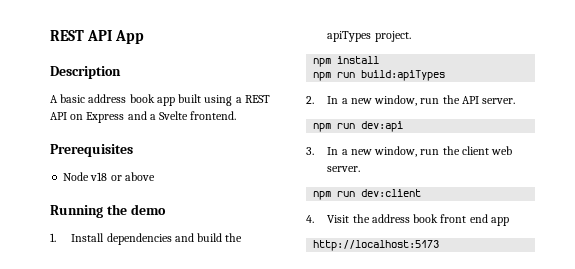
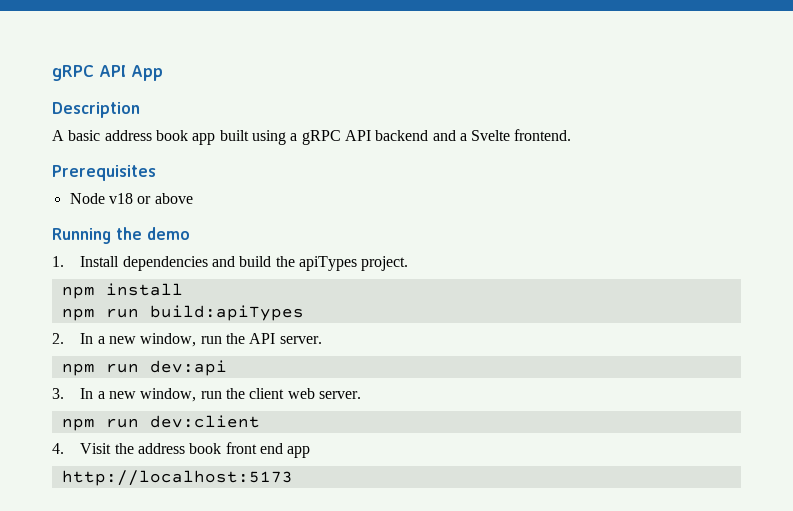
[50,30,84,41] REST -> [52,65,94,81] gRPC
[244,95,270,103] [50,112,125,123] REST API on Express -> [301,130,429,145] gRPC API backend

